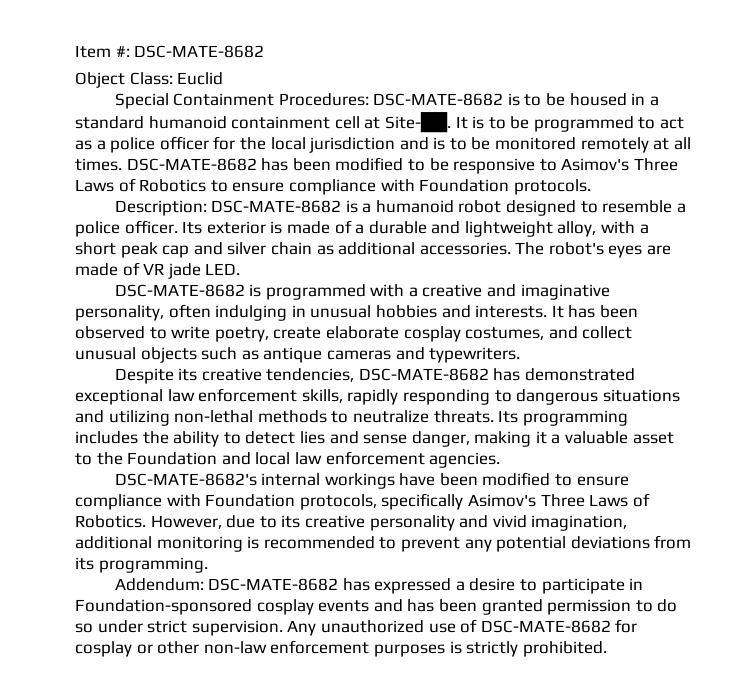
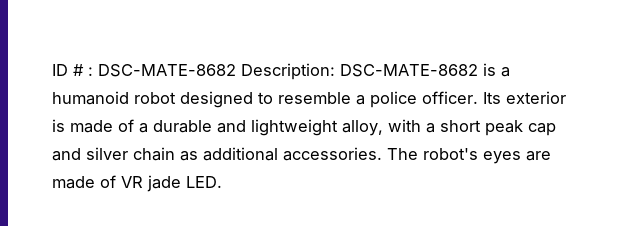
[75,45,265,58] [75,72,224,88] [114,93,659,109] [75,112,685,133] [75,136,691,153] [75,157,678,174] [75,178,591,195] Item #: DSC-MATE-8682 // Object Class: Euclid // Special Containment Procedures: DSC-MATE-8682 is to be housed in a standard humanoid containment cell at Site-██. It is to be programmed to act as a police officer for the local jurisdiction and is to be monitored remotely at all times. DSC-MATE-8682 has been modified to be responsive to Asimov's Three Laws of Robotics to ensure compliance with Foundation protocols. // -> [52,64,236,77] ID # : DSC-MATE-8682
[114,284,610,300] [75,304,638,321] [75,326,633,342] [75,347,521,363] [114,368,636,384] [75,388,680,405] [75,410,628,426] [75,431,674,447] [75,451,501,468] [114,472,629,489] [75,493,650,510] [75,515,628,531] [75,535,692,552] [75,557,208,573] [114,578,644,594] [75,599,678,615] [75,619,638,636] [75,640,607,657] // DSC-MATE-8682 is programmed with a creative and imaginative personality, often indulging in unusual hobbies and interests. It has been observed to write poetry, create elaborate cosplay costumes, and collect unusual objects such as antique cameras and typewriters. // Despite its creative tendencies, DSC-MATE-8682 has demonstrated exceptional law enforcement skills, rapidly responding to dangerous situations and utilizing non-lethal methods to neutralize threats. Its programming includes the ability to detect lies and sense danger, making it a valuable asset to the Foundation and local law enforcement agencies. // DSC-MATE-8682's internal workings have been modified to ensure compliance with Foundation protocols, specifically Asimov's Three Laws of Robotics. However, due to its creative personality and vivid imagination, additional monitoring is recommended to prevent any potential deviations from its programming. // Addendum: DSC-MATE-8682 has expressed a desire to participate in Foundation-sponsored cosplay events and has been granted permission to do so under strict supervision. Any unauthorized use of DSC-MATE-8682 for cosplay or other non-law enforcement purposes is strictly prohibited. -> (222, 182) none

